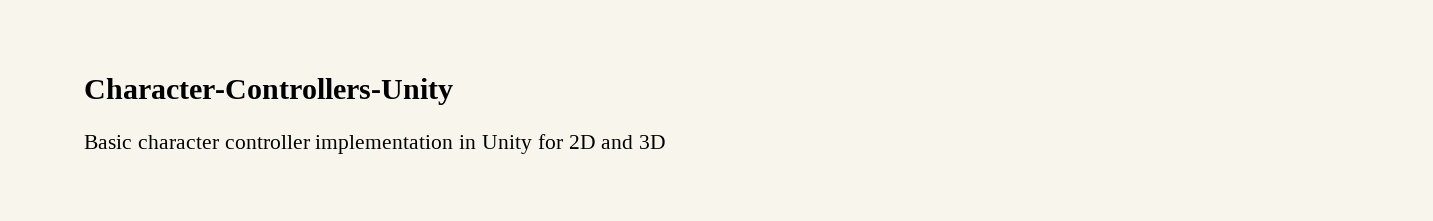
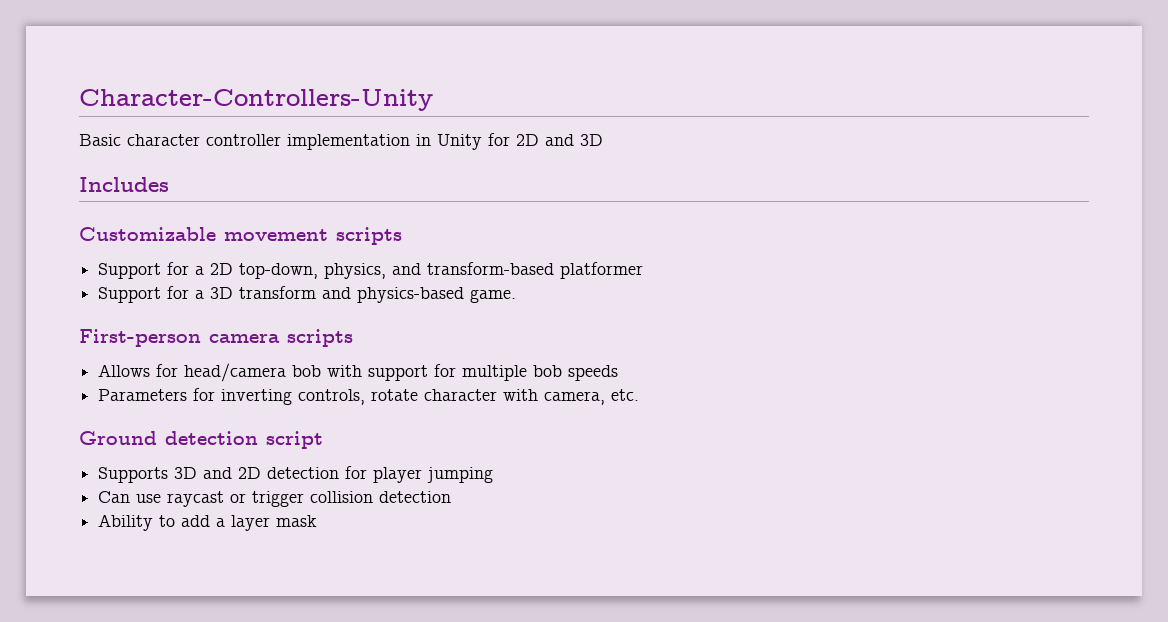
(667, 142) none -> [79,177,169,192] [79,227,402,245] [98,262,644,279] [98,286,517,303] [79,329,353,347] [98,363,619,382] [98,388,640,405] [79,431,323,449] [98,466,494,483] [98,491,452,507] [98,514,318,531] // Includes // Customizable movement scripts // Support for a 2D top-down, physics, and transform-based platformer // Support for a 3D transform and physics-based game. // First-person camera scripts // Allows for head/camera bob with support for multiple bob speeds // Parameters for inverting controls, rotate character with camera, etc. // Ground detection script // Supports 3D and 2D detection for player jumping // Can use raycast or trigger collision detection // Ability to add a layer mask

